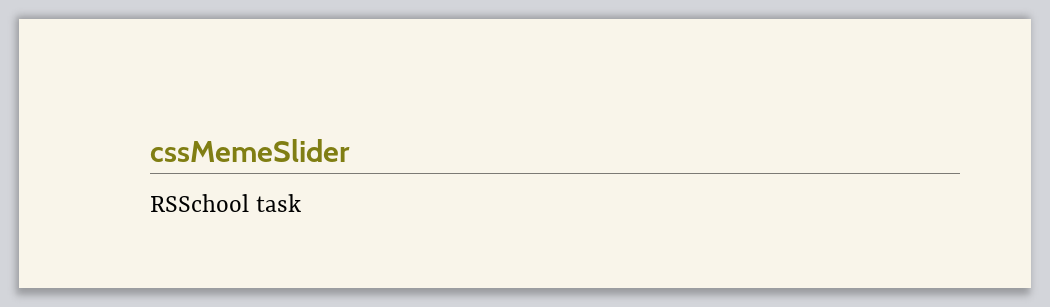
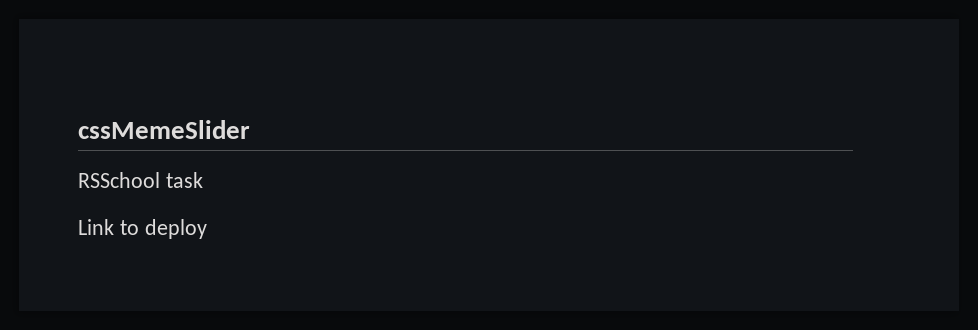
(302, 203) none -> [78,219,207,239] // Link to deploy

